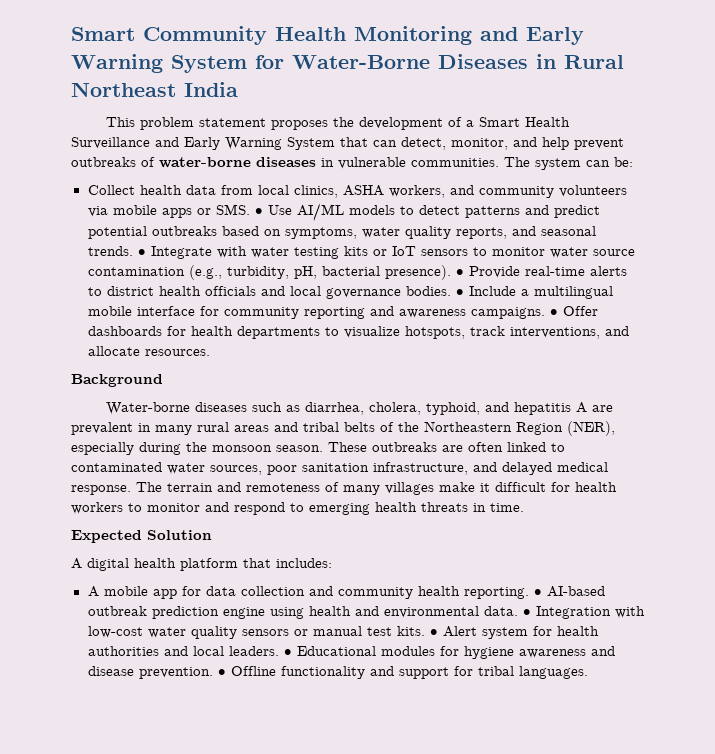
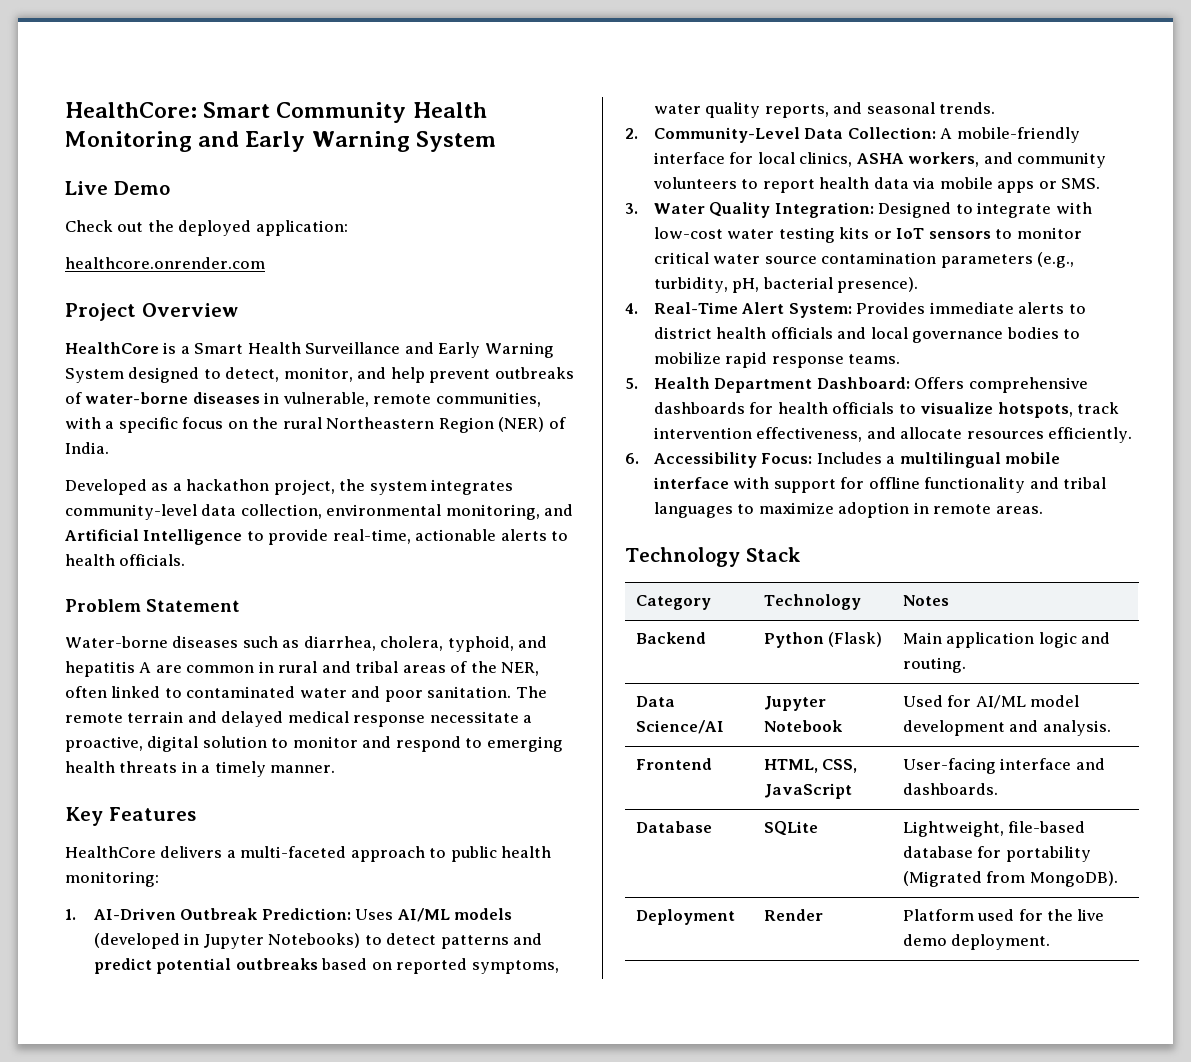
(71, 34) none -> [65,102,197,118] HealthCore:
[255,54,624,69] [71,82,238,97] [105,117,462,130] for Water-Borne Diseases in Rural Northeast India // This problem statement proposes the development of -> [65,181,170,195] [65,220,348,236] [65,257,265,269] [65,303,238,321] [65,342,177,354] // Live Demo // Check out the deployed application: // healthcore.onrender.com // Project Overview // HealthCore is
[340,137,397,147] that can -> [128,367,221,383] designed to
[338,157,633,170] [87,185,627,198] [87,203,600,221] [87,226,596,239] [87,246,635,259] [87,265,627,280] [87,286,613,299] [87,306,598,319] [87,326,629,339] [87,346,210,356] [71,374,163,387] vulnerable communities. The system can be: // Collect health data from local clinics, ASHA workers, and community volunteers via mobile apps or SMS. • Use AI/ML models to detect patterns and predict potential outbreaks based on symptoms, water quality reports, and seasonal trends. • Integrate with water testing kits or IoT sensors to monitor water source contamination (e.g., turbidity, pH, bacterial presence). • Provide real-time alerts to district health officials and local governance bodies. • Include a multilingual mobile interface for community reporting and awareness campaigns. • Offer dashboards for health departments to visualize hotspots, track interventions, and allocate resources. // Background -> [282,392,541,407] [65,417,566,433] [65,442,109,454] [65,479,514,495] [65,504,574,520] [65,529,569,545] [65,554,186,566] [65,599,240,612] vulnerable, remote communities, with a specific focus on the rural Northeastern Region (NER) of India. // Developed as a hackathon project, the system integrates community-level data collection, environmental monitoring, and Artificial Intelligence to provide real-time, actionable alerts to health officials. // Problem Statement
[71,422,375,435] prevalent in many rural areas and tribal belts -> [186,661,446,673] common in rural and tribal areas
[424,421,615,436] [71,442,463,455] Northeastern Region (NER), especially during the monsoon season. These outbreaks are -> [501,662,540,676] NER,
[210,462,608,475] [71,482,617,495] [71,502,123,514] sources, poor sanitation infrastructure, and delayed medical response. The terrain and remoteness of many villages make it difficult for health workers -> [351,686,547,702] [65,711,533,727] [65,736,267,752] and poor sanitation. The remote terrain and delayed medical response necessitate a proactive, digital solution
[490,503,524,512] [71,530,212,543] [71,558,332,571] [87,586,605,599] [87,606,645,619] [87,626,599,639] [87,646,615,659] [87,666,588,679] time. // Expected Solution // A digital health platform that includes: // A mobile app for data collection and community health reporting. • AI-based outbreak prediction engine using health and environmental data. • Integration with low-cost water quality sensors or manual test kits. • Alert system for health authorities and local leaders. • Educational modules for hygiene awareness and disease prevention. • Offline functionality and support for tribal languages. -> [201,761,336,777] [65,807,196,826] [65,846,552,862] [65,871,159,887] [65,908,513,922] [93,933,543,949] [93,958,559,974] [653,102,996,118] [625,127,1080,143] [653,152,1107,168] [652,177,1101,193] [625,202,1092,218] [653,227,1082,243] [653,252,1075,268] [653,277,919,293] [625,302,1086,318] [653,327,1081,343] [653,352,901,368] [625,377,1088,393] [653,402,1120,418] [653,427,1133,443] [625,452,1061,468] [652,477,1107,493] [653,502,1043,518] [625,547,801,567] [635,595,711,610] [763,594,861,610] [902,595,949,606] [635,632,706,644] [763,632,883,648] [902,632,1111,648] [902,657,966,673] [635,696,675,707] [635,720,724,734] [763,696,826,711] [763,720,843,732] [902,695,1080,709] [902,720,1111,736] [635,758,712,770] [763,759,858,773] [763,783,852,799] [902,758,1105,774] [902,783,998,795] [635,821,712,833] [763,821,818,836] [902,821,1086,837] [902,846,1091,862] [902,871,1118,887] [635,909,735,925] [763,909,823,921] [902,909,1105,921] [902,934,1051,950] a timely manner. // Key Features // HealthCore delivers a multi-faceted approach to public health monitoring: // 1. AI-Driven Outbreak Prediction: Uses AI/ML models (developed in Jupyter Notebooks) to detect patterns and predict potential outbreaks based on reported symptoms, water quality reports, and seasonal trends. // 2. Community-Level Data Collection: A mobile-friendly interface for local clinics, ASHA workers, and community volunteers to report health data via mobile apps or SMS. // 3. Water Quality Integration: Designed to integrate with low-cost water testing kits or IoT sensors to monitor critical water source contamination parameters (e.g., turbidity, pH, bacterial presence). // 4. Real-Time Alert System: Provides immediate alerts to district health officials and local governance bodies to mobilize rapid response teams. // 5. Health Department Dashboard: Offers comprehensive dashboards for health officials to visualize hotspots, track intervention effectiveness, and allocate resources efficiently. // 6. Accessibility Focus: Includes a multilingual mobile interface with support for offline functionality and tribal languages to maximize adoption in remote areas. // Technology Stack // Category | Technology | Notes // Backend | Python (Flask) | Main application logic and routing. // Data Science/AI | Jupyter Notebook | Used for AI/ML model development and analysis. // Frontend | HTML, CSS, JavaScript | User-facing interface and dashboards. // Database | SQLite | Lightweight, file-based database for portability (Migrated from MongoDB). // Deployment | Render | Platform used for the live demo deployment.

